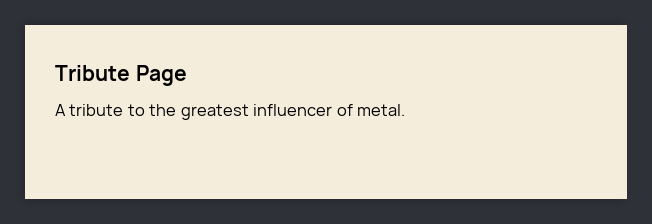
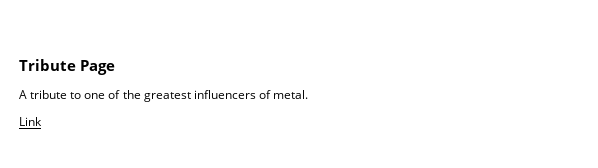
(145, 110) none -> [84,90,121,99] one of
[253,104,333,116] influencer -> [193,90,256,99] influencers
(406, 110) none -> [19,117,42,126] // Link

